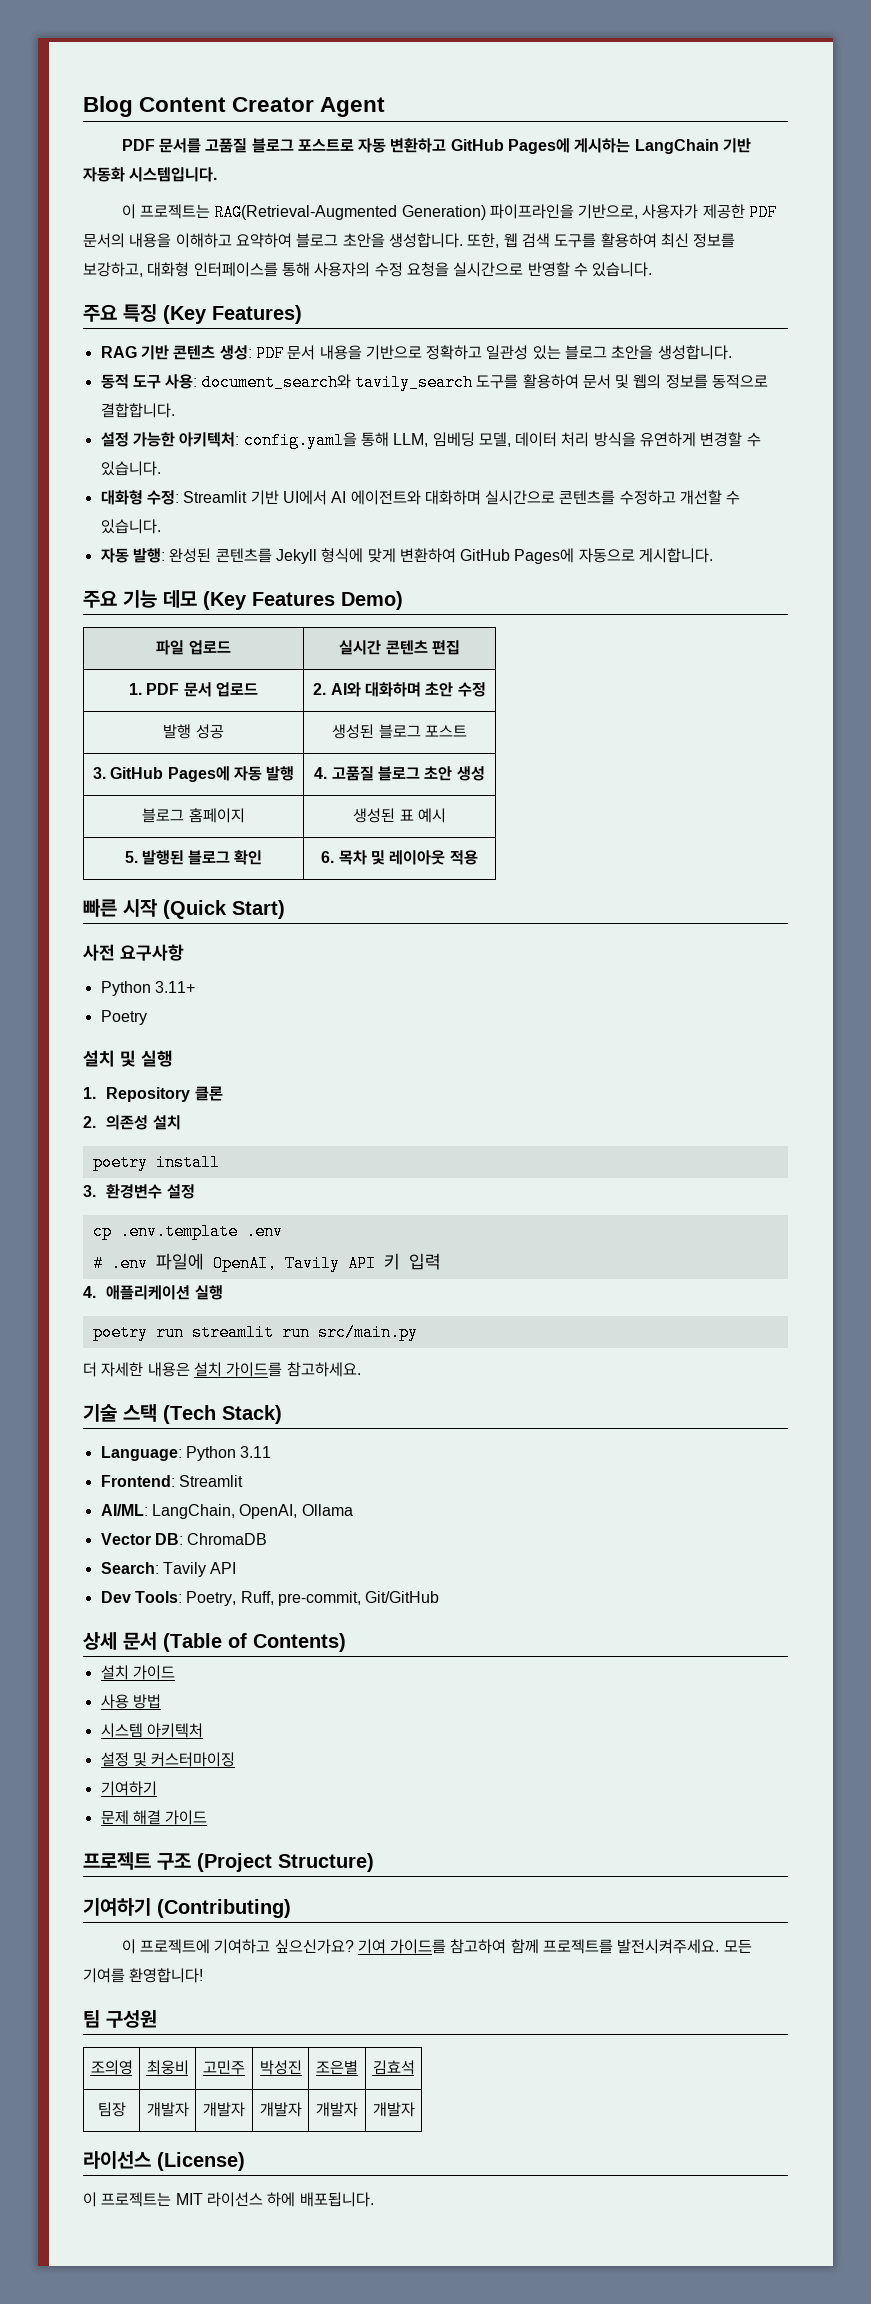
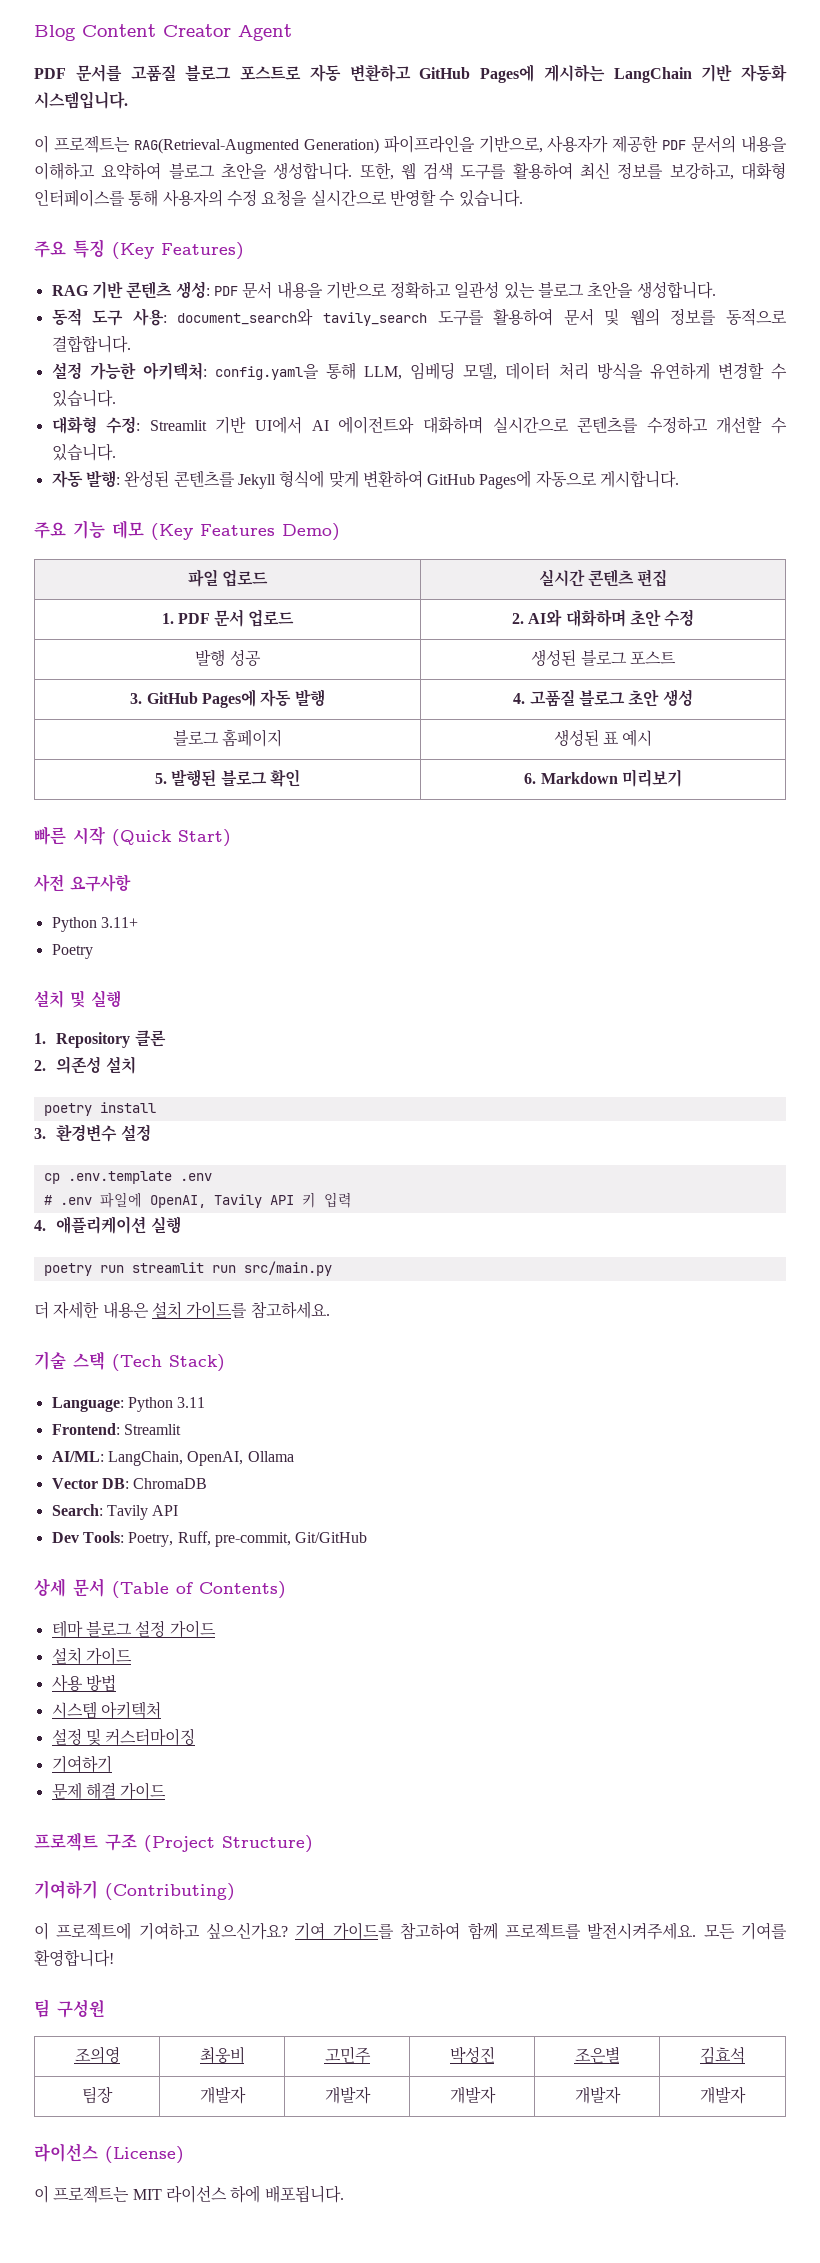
[338,850,478,865] 목차 및 레이아웃 적용 -> [540,769,682,787] Markdown 미리보기
(346, 1642) none -> [51,1620,216,1638] // 테마 블로그 설정 가이드

